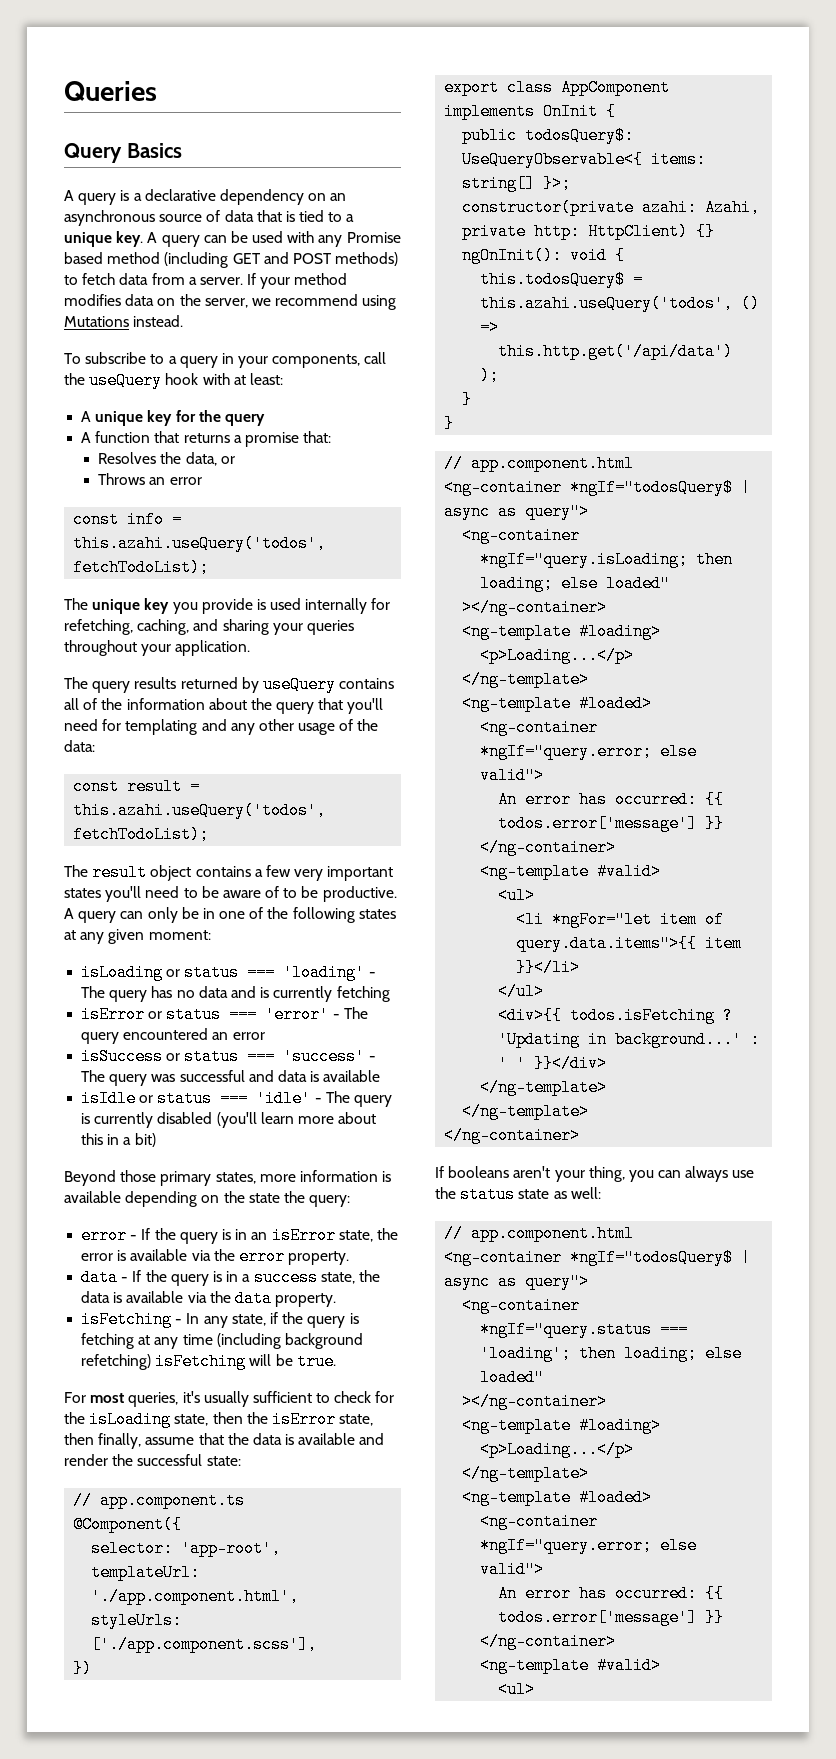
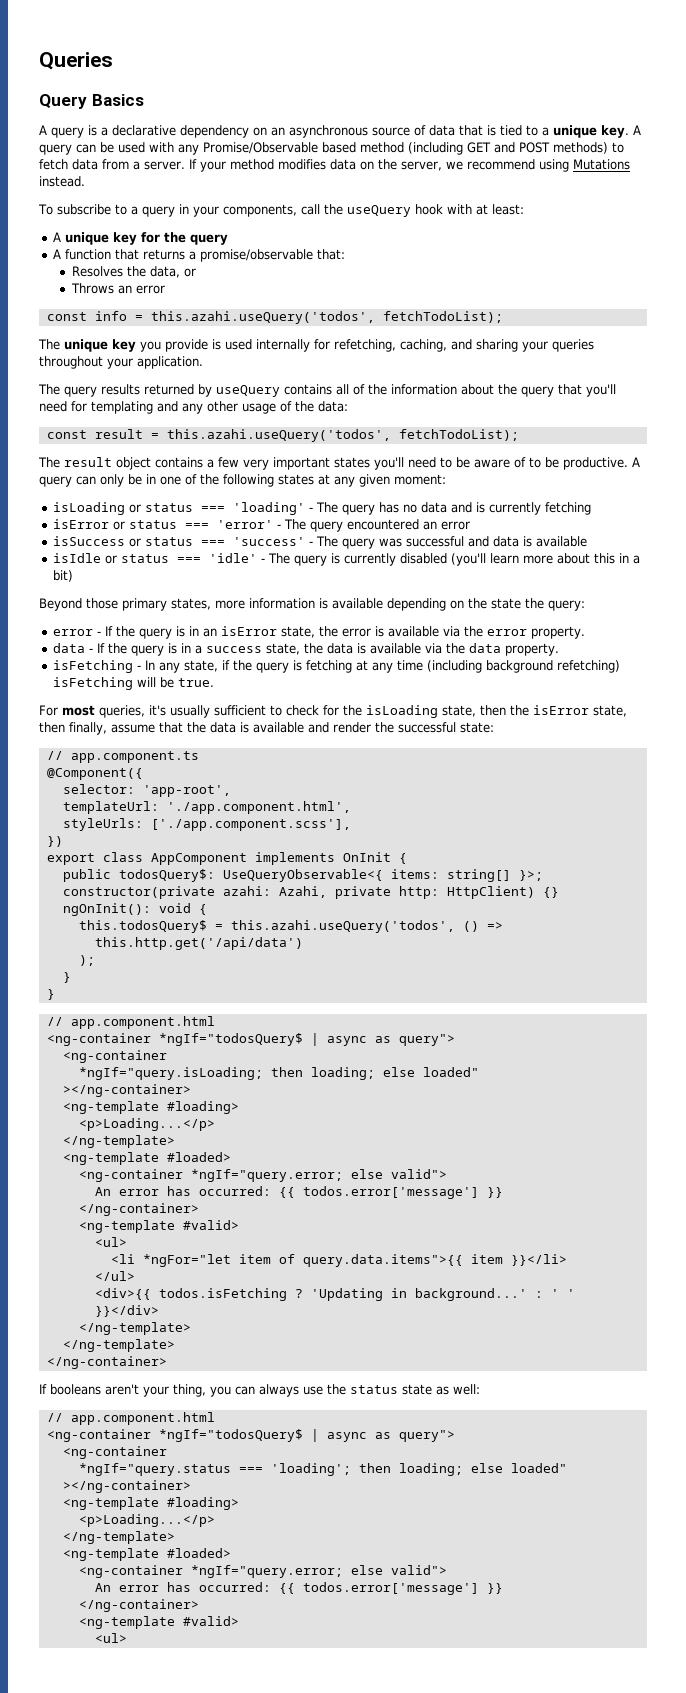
[346,232,401,243] Promise -> [203,142,318,154] Promise/Observable
[244,432,299,447] promise -> [200,249,314,262] promise/observable

